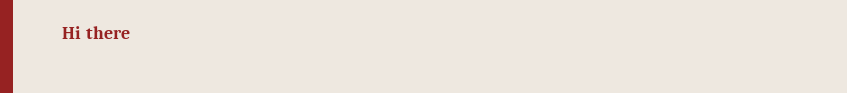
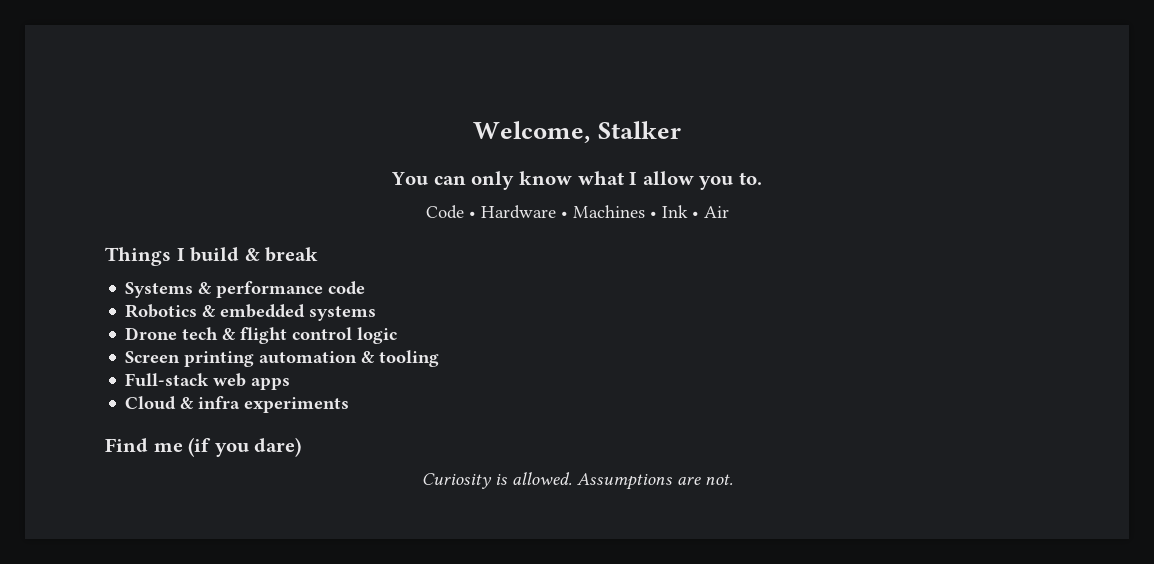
[62,26,130,39] Hi there -> [473,121,681,143] [391,171,762,190] [425,205,729,219] [105,247,319,266] [125,281,366,298] [125,304,377,321] [125,327,398,344] [125,350,440,367] [125,373,291,390] [125,396,350,413] [105,437,302,457] [421,472,733,490] Welcome, Stalker // You can only know what I allow you to. // Code • Hardware • Machines • Ink • Air // Things I build & break // Systems & performance code // Robotics & embedded systems // Drone tech & flight control logic // Screen printing automation & tooling // Full-stack web apps // Cloud & infra experiments // Find me (if you dare) // Curiosity is allowed. Assumptions are not.

